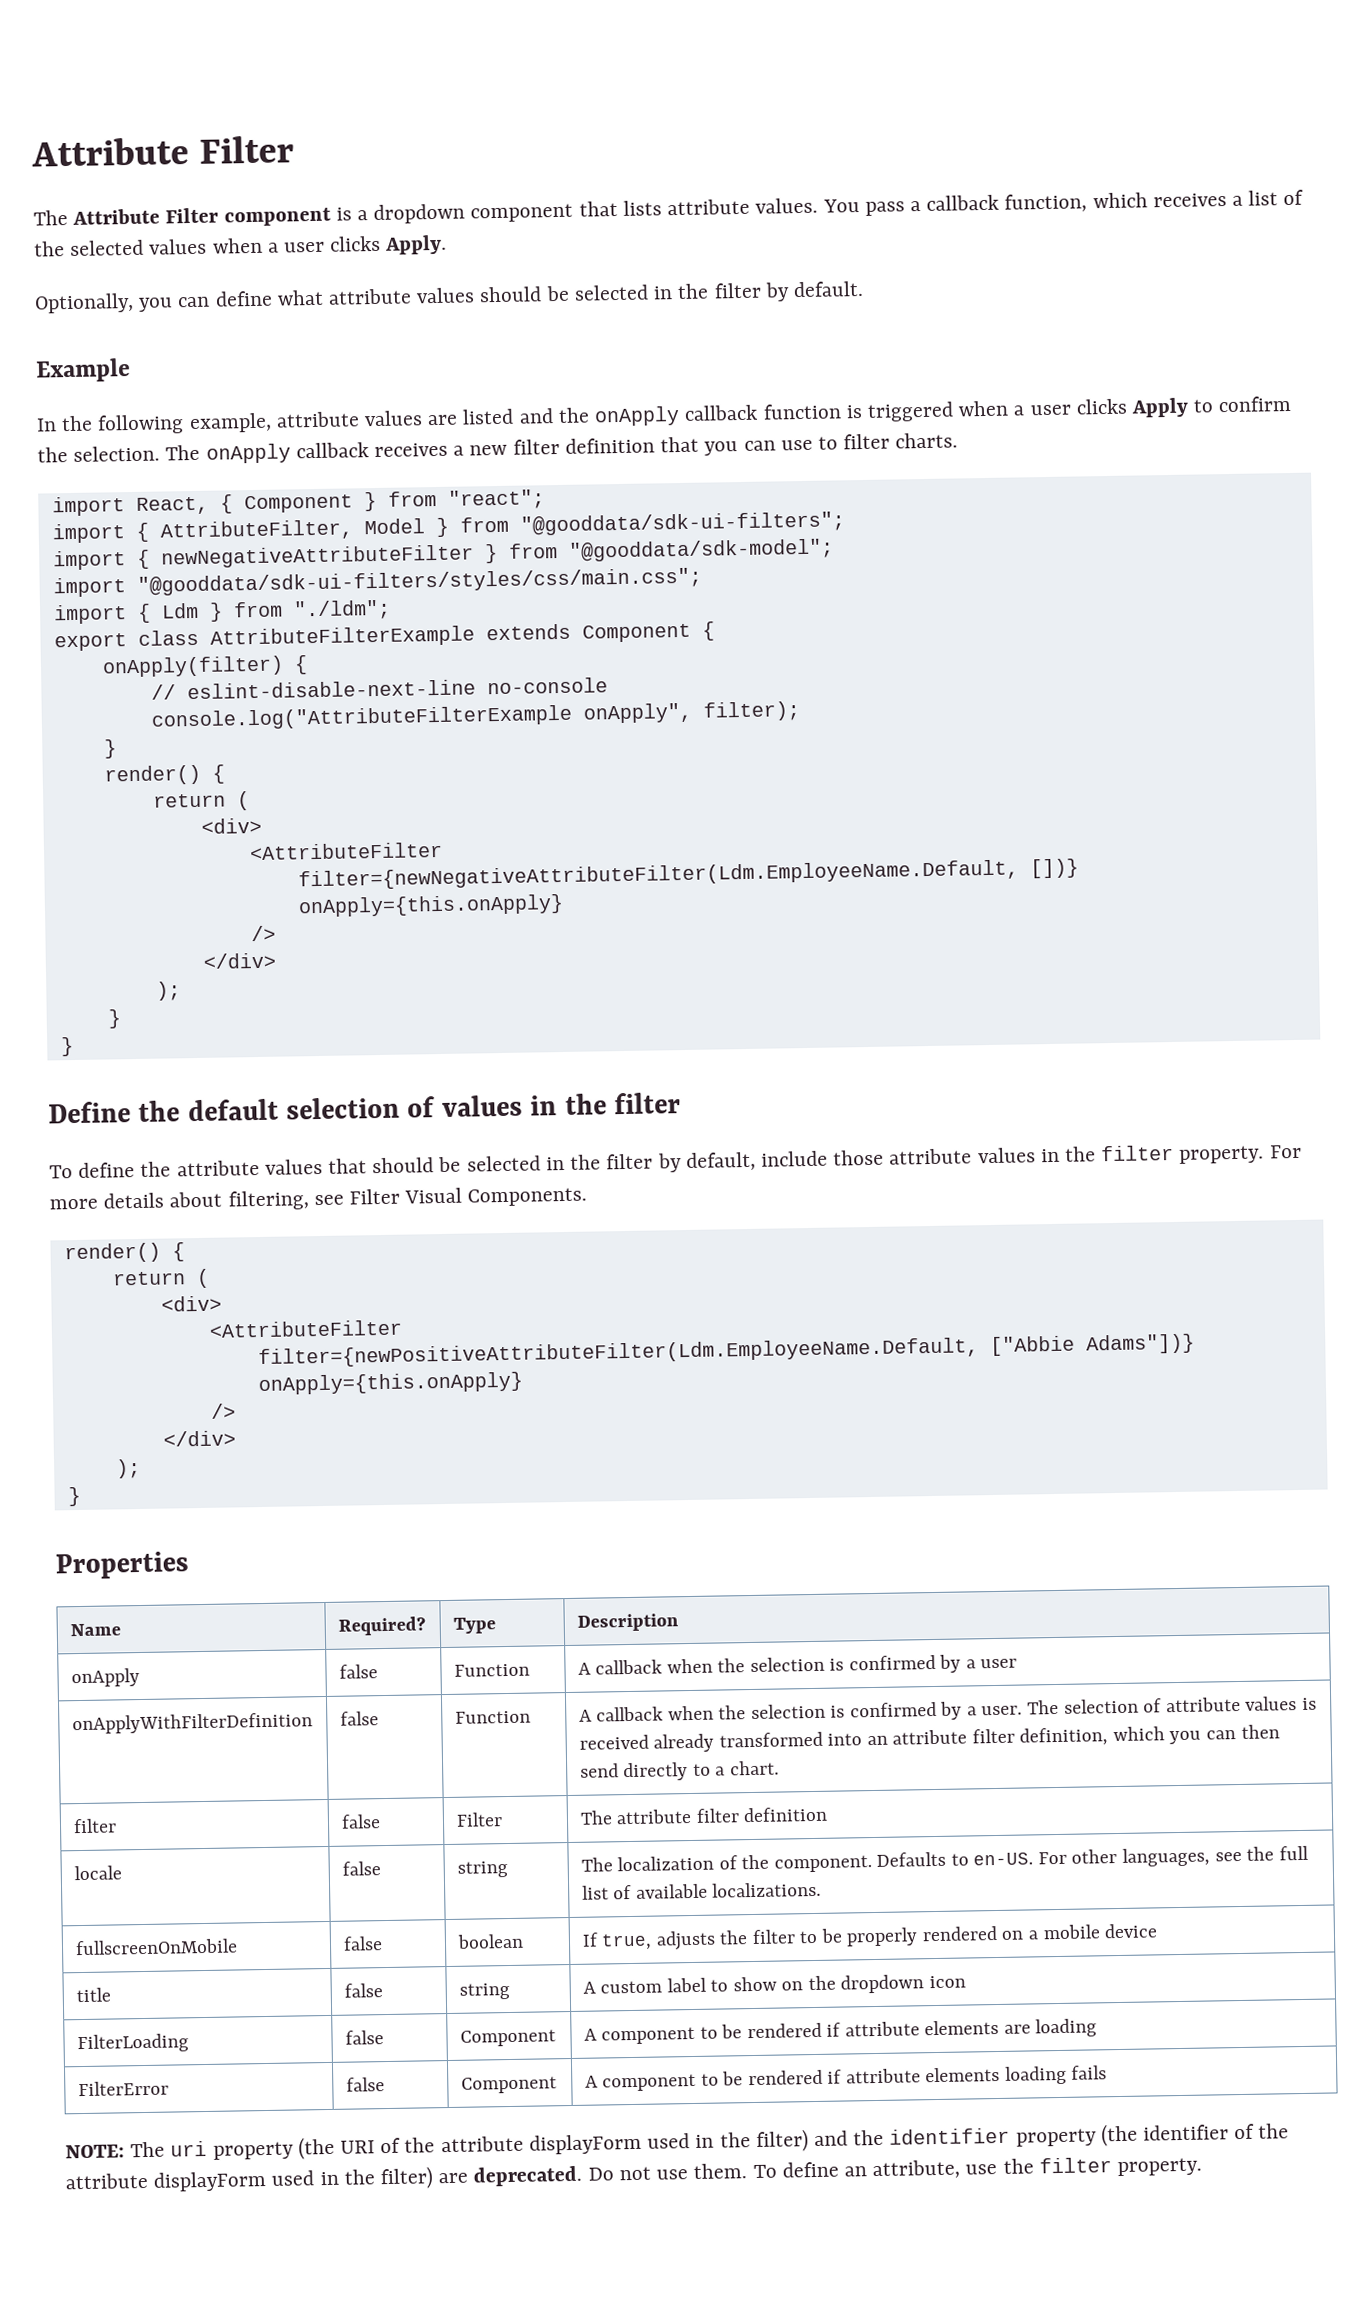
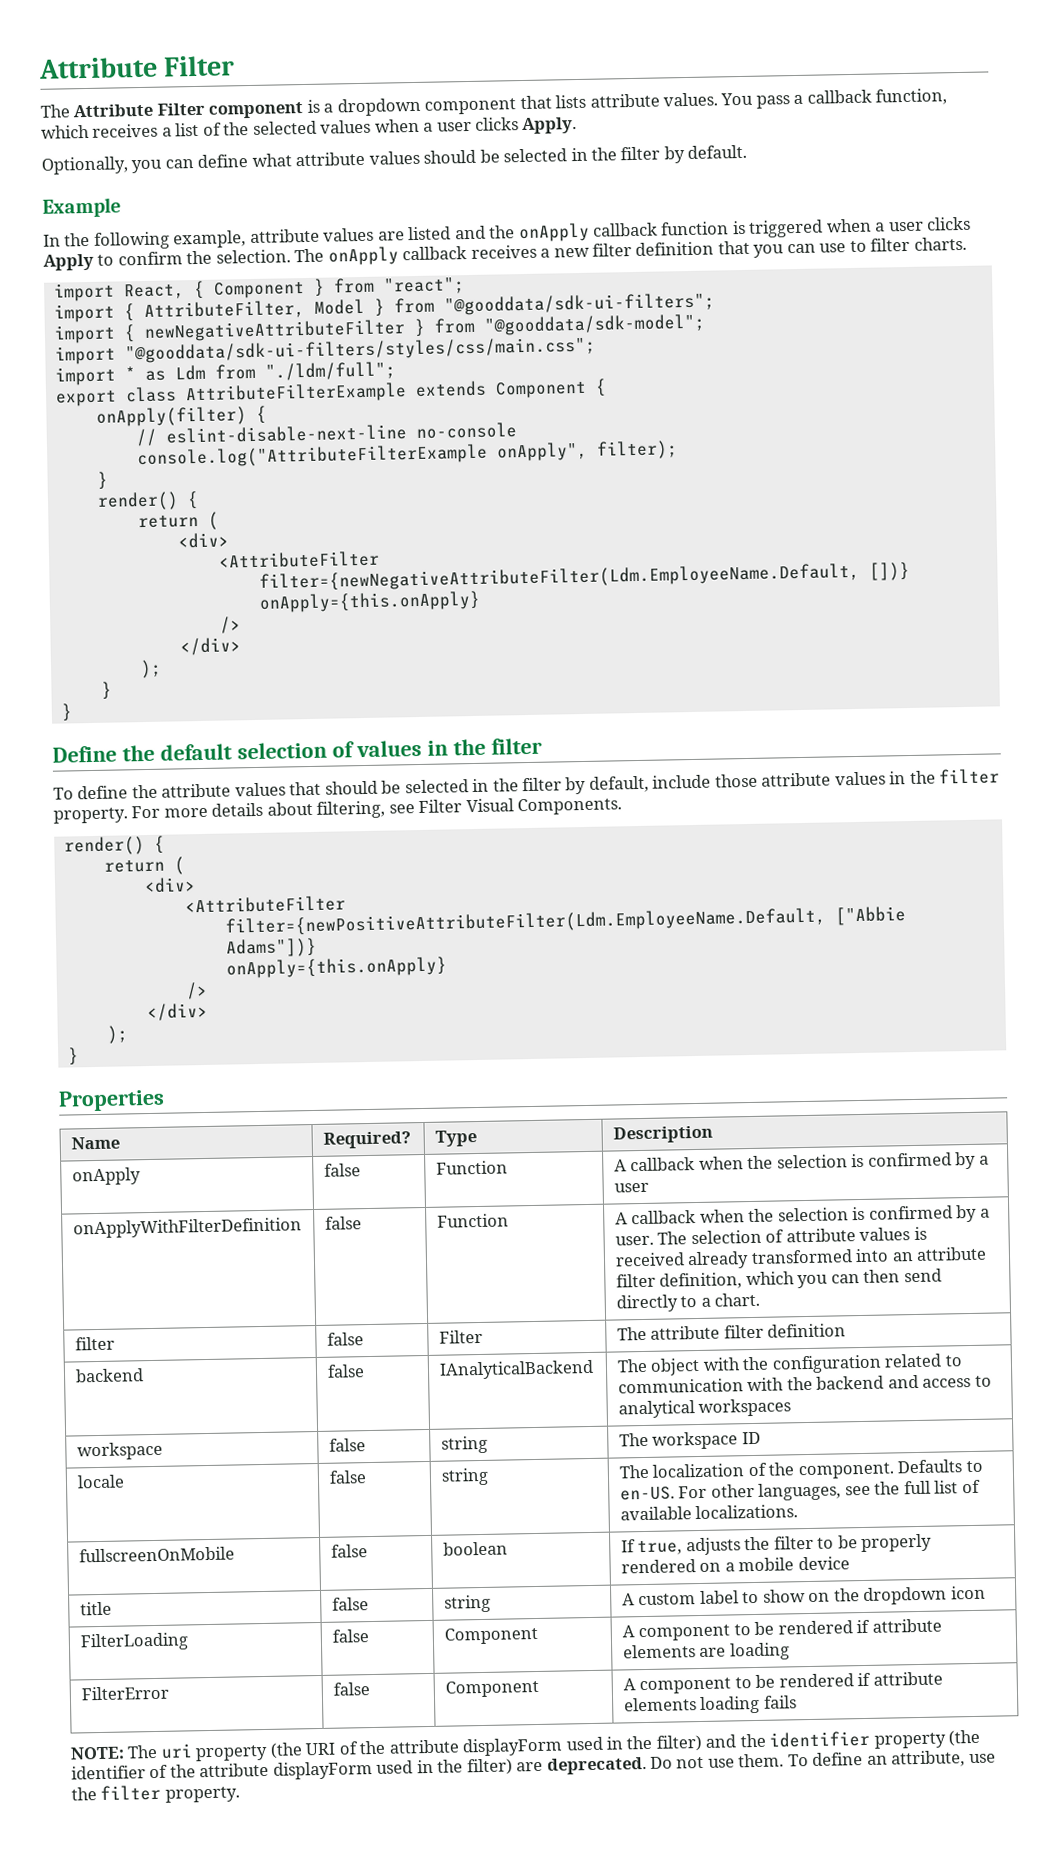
[136,599,391,623] { Ldm } from "./ldm"; -> [124,361,396,381] * as Ldm from "./ldm/full";
(829, 1814) none -> [74,1368,144,1383] [326,1364,365,1378] [438,1359,594,1380] [616,1353,963,1376] [617,1374,992,1394] [617,1398,792,1419] [76,1441,163,1461] [328,1438,366,1452] [440,1435,488,1454] [618,1431,761,1450] // backend | false | IAnalyticalBackend | The object with the configuration related to communication with the backend and access to analytical workspaces // workspace | false | string | The workspace ID

